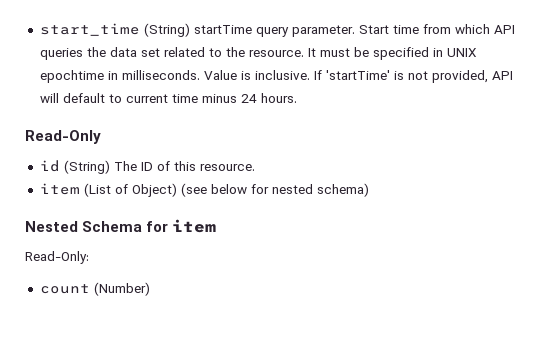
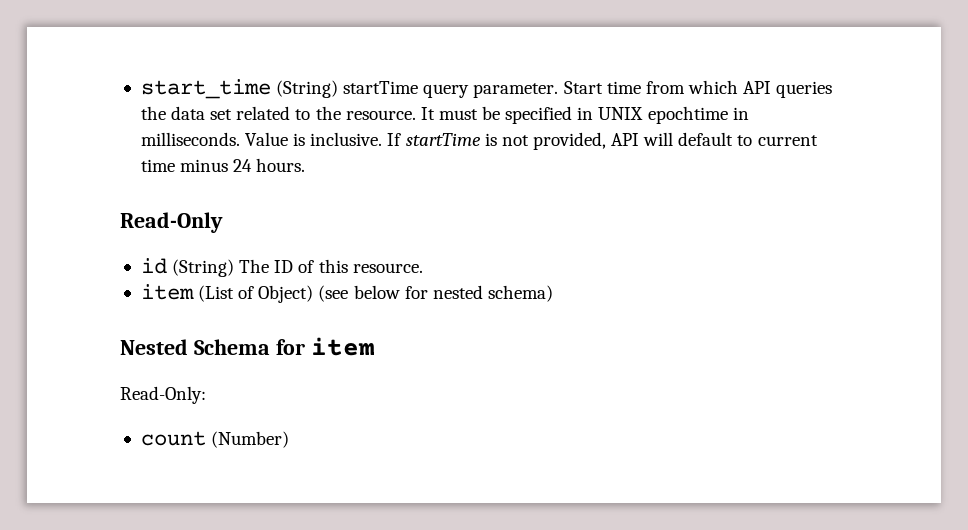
[325,70,390,80] 'startTime' -> [405,133,481,146] startTime

